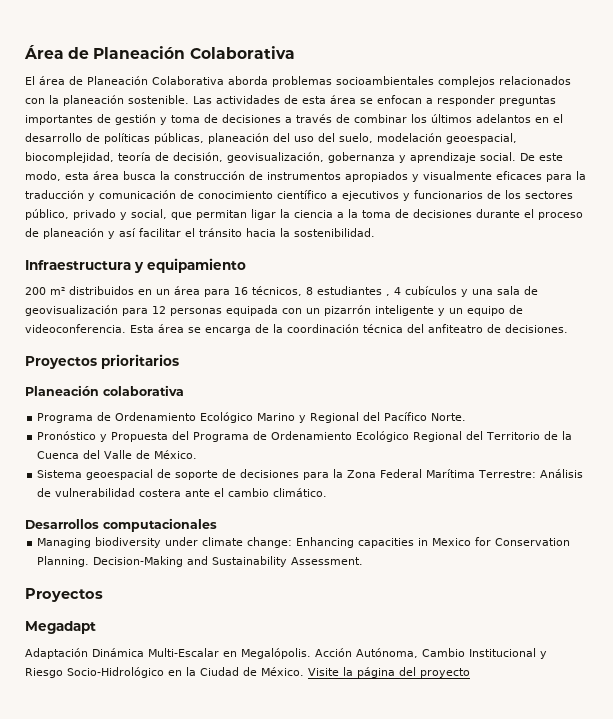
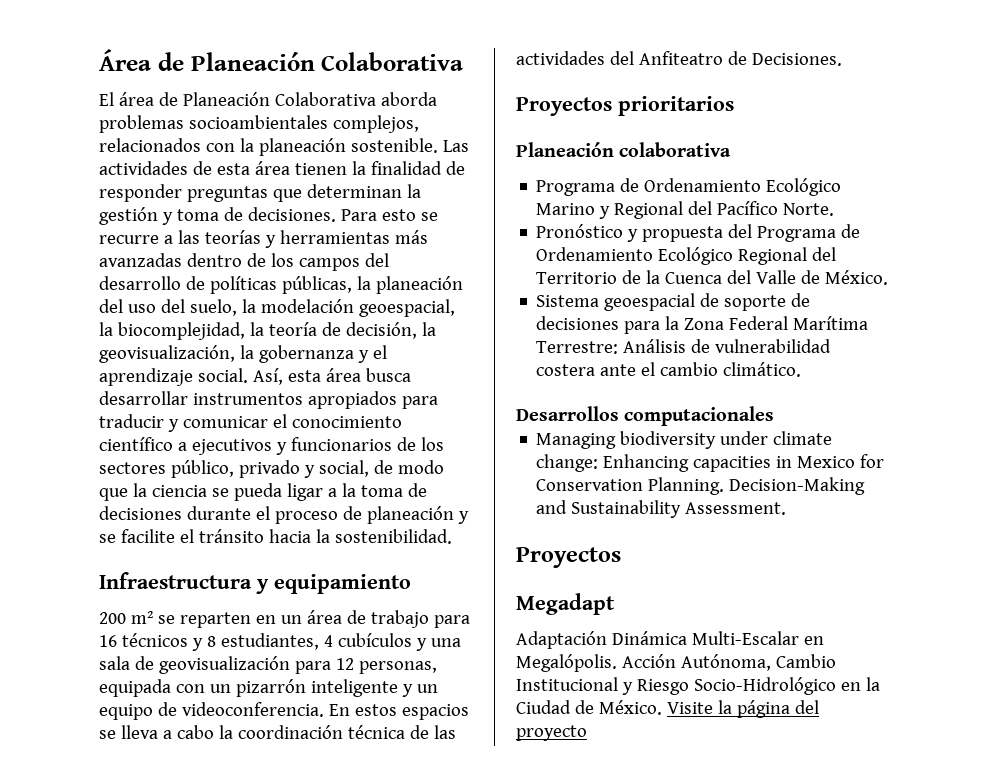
[438,76,495,87] complejos -> [332,115,419,133] complejos,
[360,95,556,106] [25,114,563,125] se enfocan a responder preguntas importantes de gestión y toma de decisiones a través de combinar los últimos adelantos en el -> [294,161,465,175] [99,184,421,202] [99,207,438,225] [99,230,428,248] [99,253,389,271] tienen la finalidad de responder preguntas que determinan la gestión y toma de decisiones. Para esto se recurre a las teorías y herramientas más avanzadas dentro de los campos del
(204, 138) none -> [356,276,371,290] la
(373, 138) none -> [241,299,256,313] la
[25,152,324,163] biocomplejidad, teoría de decisión, geovisualización, -> [99,322,436,340] [99,345,254,363] la biocomplejidad, la teoría de decisión, la geovisualización, la
(406, 159) none -> [372,345,387,359] el
[520,153,563,161] [25,171,586,182] [25,190,194,201] De este modo, esta área busca la construcción de instrumentos apropiados y visualmente eficaces para la traducción y comunicación de -> [252,368,411,385] [99,391,438,409] [99,414,287,432] Así, esta área busca desarrollar instrumentos apropiados para traducir y comunicar el
[171,209,333,220] que permitan ligar la ciencia -> [373,460,444,474] [99,483,323,501] de modo que la ciencia se pueda ligar
[119,228,181,237] así facilitar -> [99,529,175,543] se facilite
[69,286,134,295] distribuidos -> [157,612,251,628] se reparten
[204,286,390,297] para 16 técnicos, 8 estudiantes , -> [346,610,470,628] [99,633,319,651] de trabajo para 16 técnicos y 8 estudiantes,
[170,308,222,316] personas -> [358,661,437,674] personas,
[130,324,568,335] Esta área se encarga de la coordinación técnica del anfiteatro de decisiones. -> [328,704,469,720] [99,725,456,739] [516,51,842,66] En estos espacios se lleva a cabo la coordinación técnica de las actividades del Anfiteatro de Decisiones.
[111,432,169,442] Propuesta -> [642,226,724,242] propuesta

